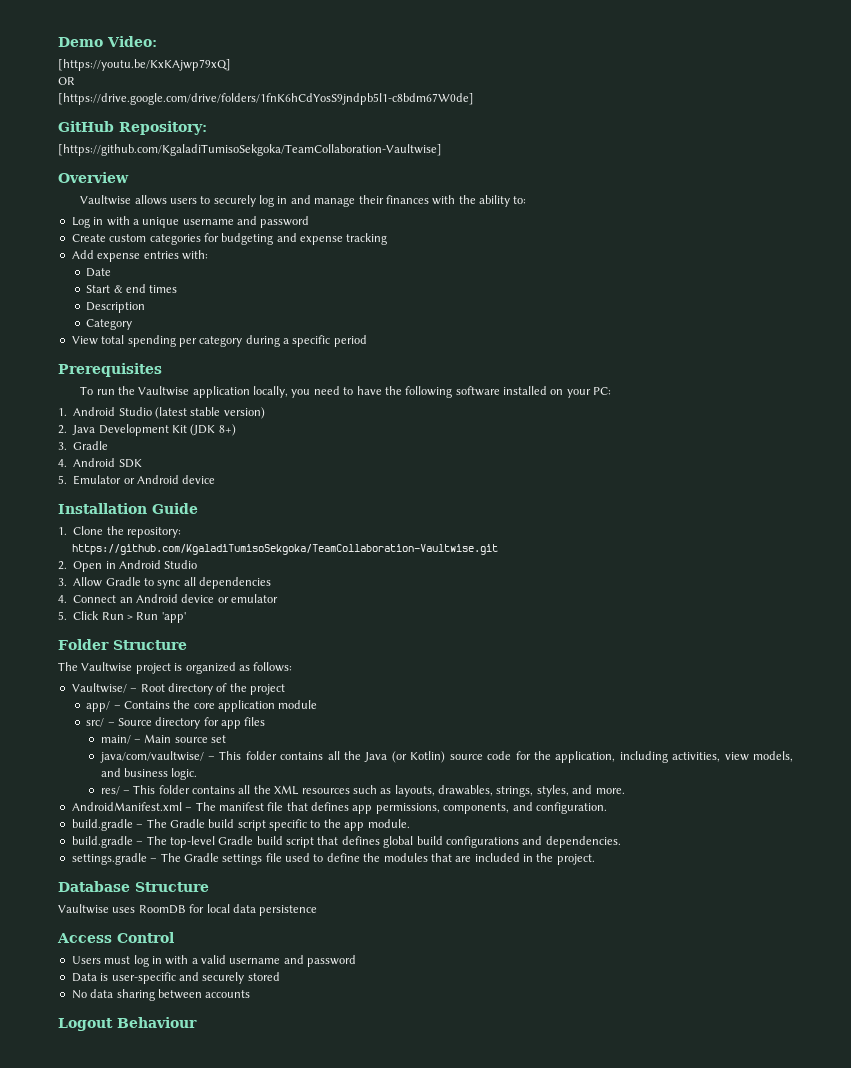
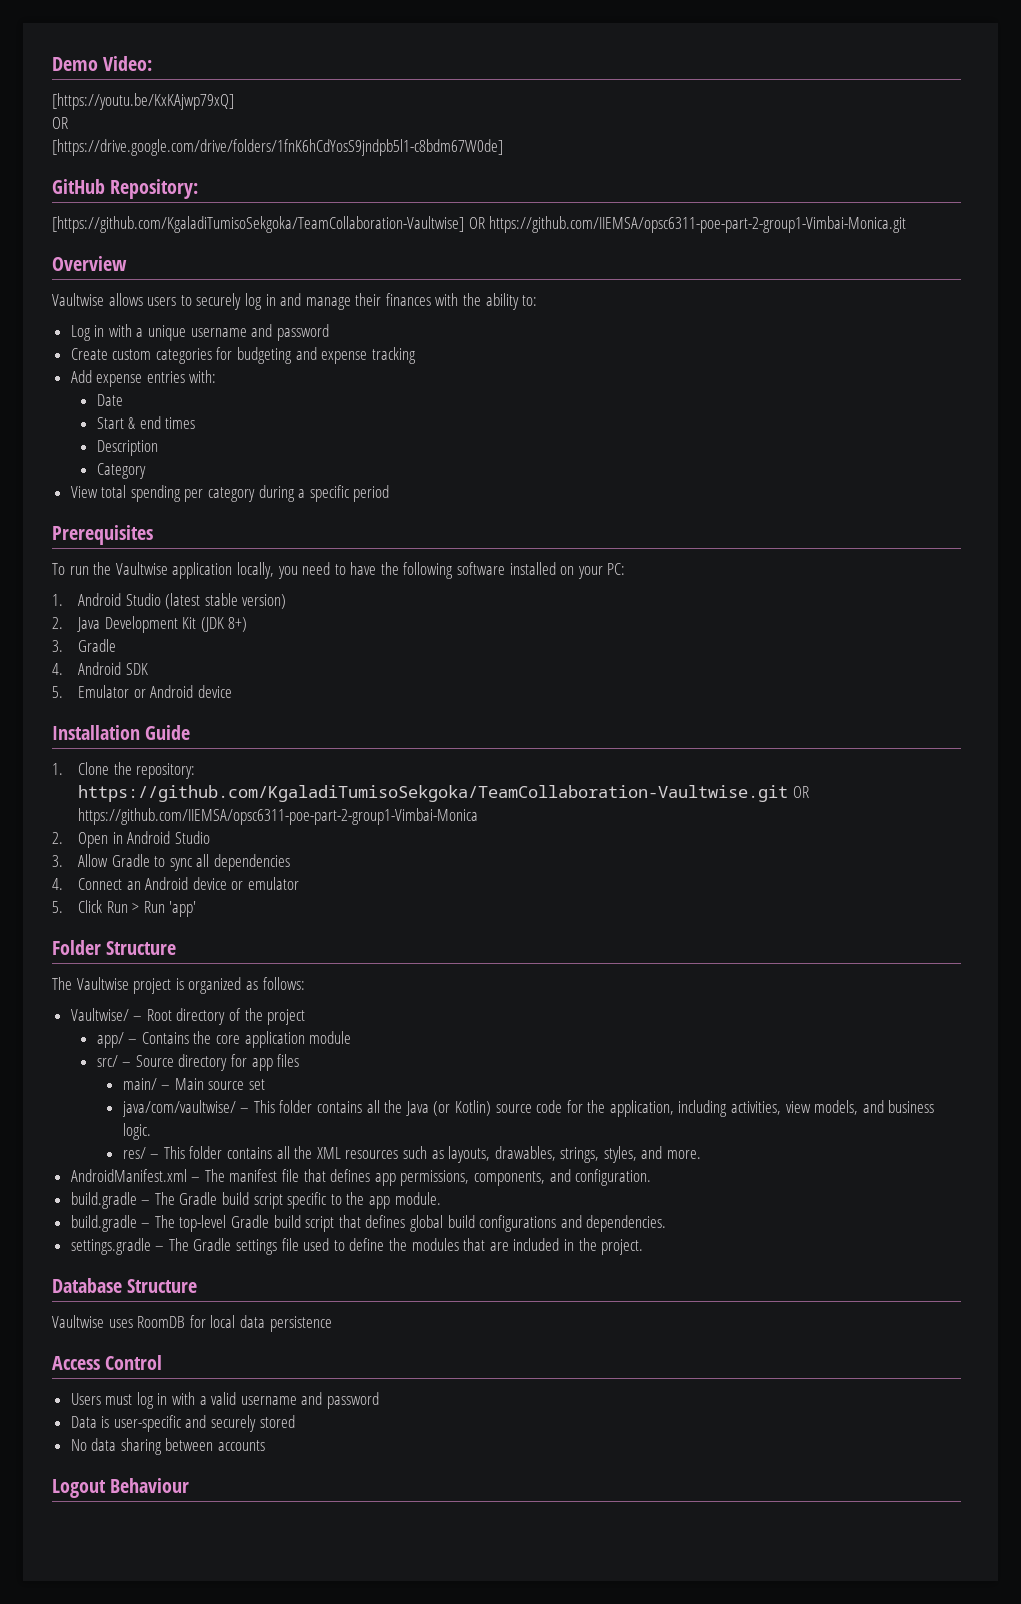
(442, 150) none -> [468,216,907,233] OR https://github.com/IIEMSA/opsc6311-poe-part-2-group1-Vimbai-Monica.git
(499, 549) none -> [792,786,809,798] [77,808,478,825] OR https://github.com/IIEMSA/opsc6311-poe-part-2-group1-Vimbai-Monica

